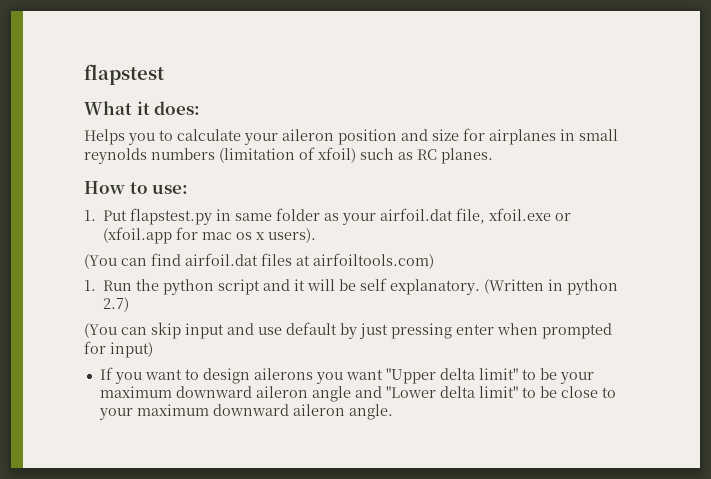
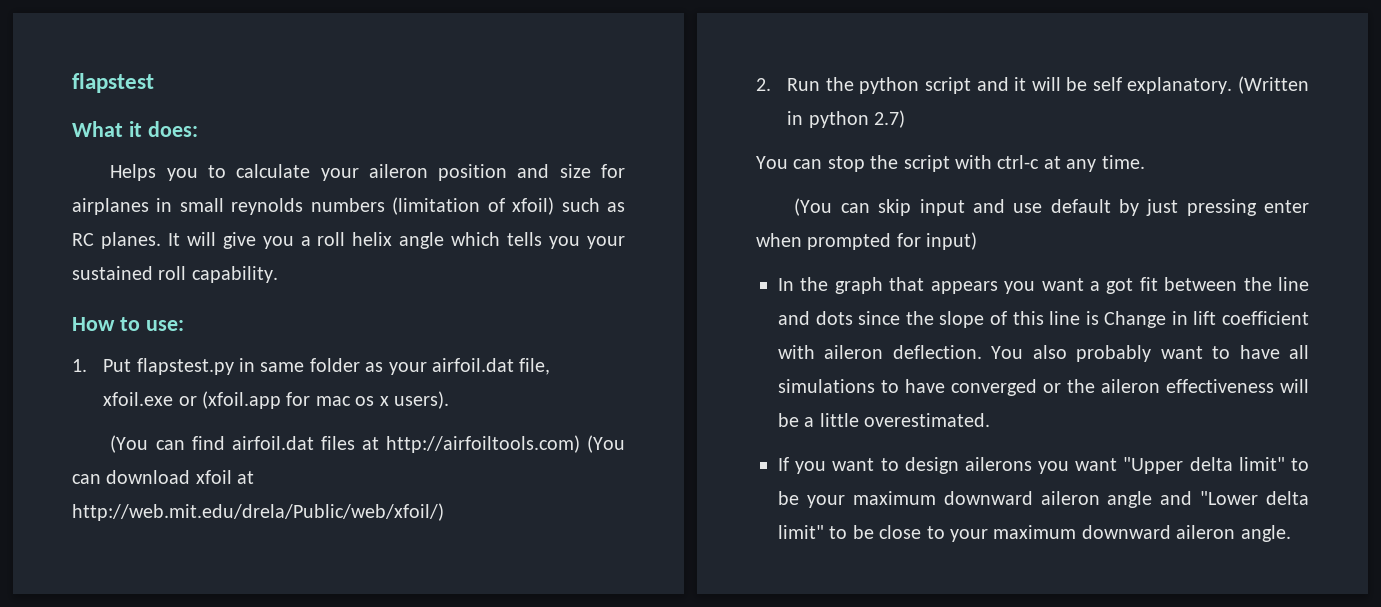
(493, 156) none -> [167,232,625,249] [72,266,278,283] It will give you a roll helix angle which tells you your sustained roll capability.
[313,253,434,269] [84,280,96,291] airfoiltools.com) // 1. -> [385,435,626,453] [72,470,255,484] [72,503,444,521] [756,78,771,91] http://airfoiltools.com) (You can download xfoil at http://web.mit.edu/drela/Public/web/xfoil/) // 2.
(130, 304) none -> [756,155,1145,172] // You can stop the script with ctrl-c at any time.
(153, 350) none -> [778,277,1309,294] [778,311,1309,328] [778,345,1309,362] [778,379,1309,396] [778,413,991,427] // In the graph that appears you want a got fit between the line and dots since the slope of this line is Change in lift coefficient with aileron deflection. You also probably want to have all simulations to have converged or the aileron effectiveness will be a little overestimated.

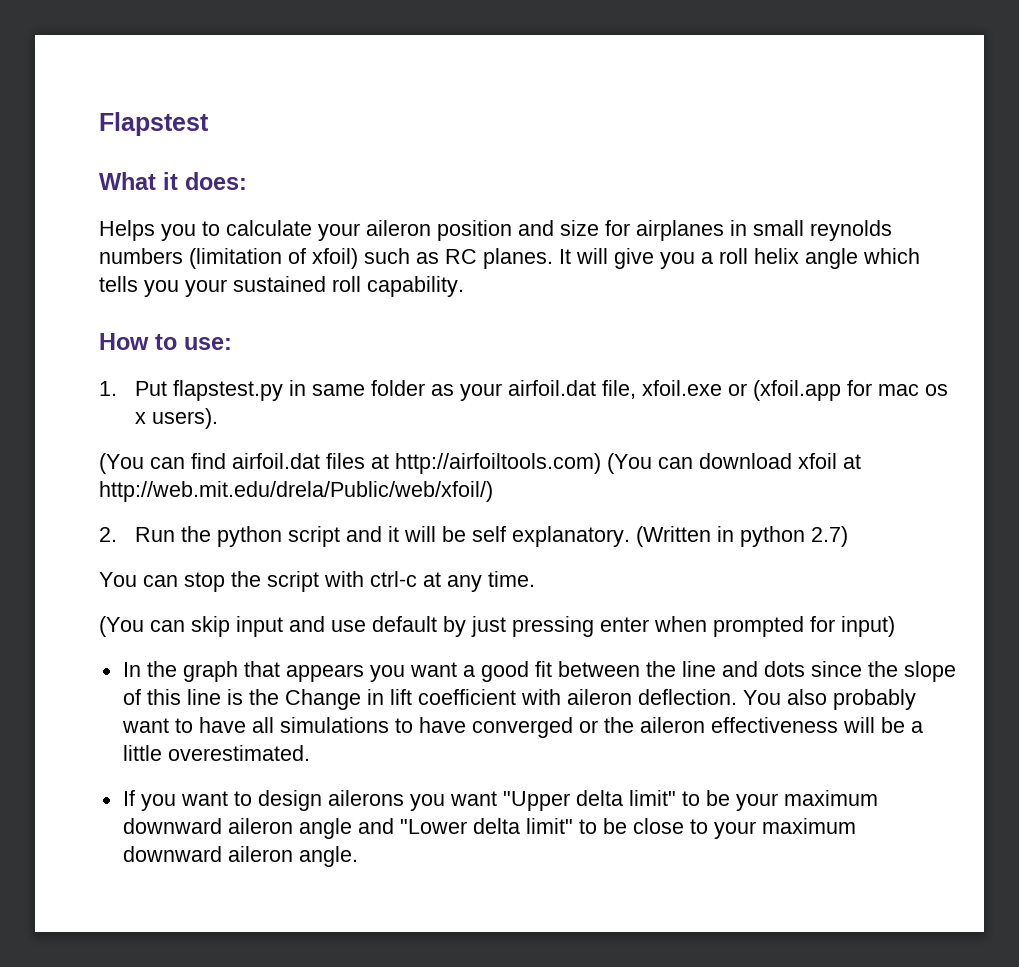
[72,73,154,93] flapstest -> [99,112,209,136] Flapstest
[1106,278,1134,294] got -> [480,661,529,682] good
(1099, 318) none -> [248,689,279,705] the

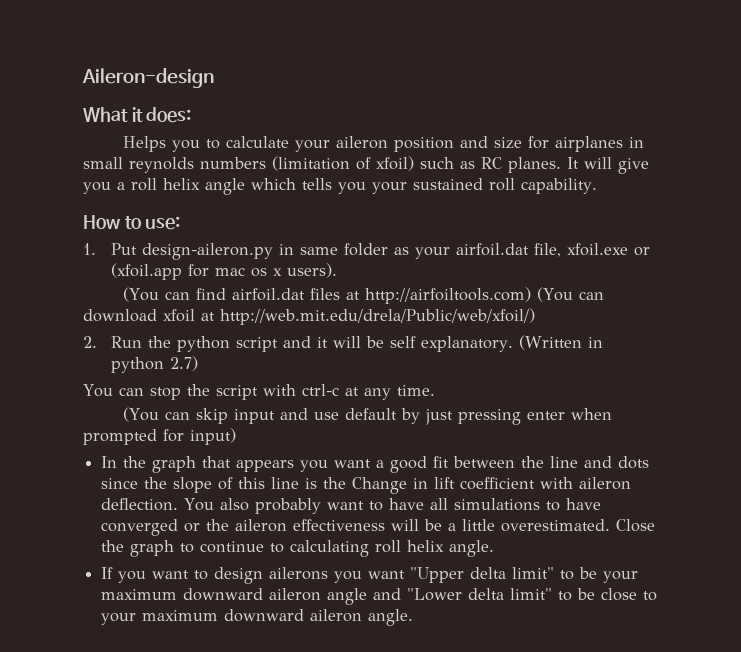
[99,112,209,136] Flapstest -> [82,68,214,88] Aileron-design
[173,380,284,401] flapstest.py -> [142,243,274,260] design-aileron.py
(310, 753) none -> [616,519,656,532] [101,540,495,557] Close the graph to continue to calculating roll helix angle.

